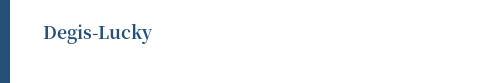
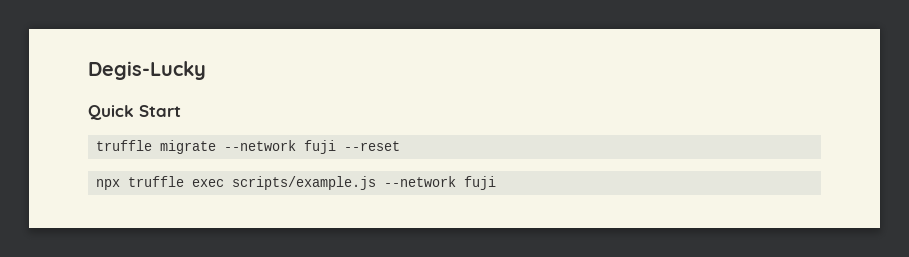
(153, 33) none -> [88,105,181,120] [95,140,400,154] [95,176,496,190] // Quick Start // truffle migrate --network fuji --reset // npx truffle exec scripts/example.js --network fuji

